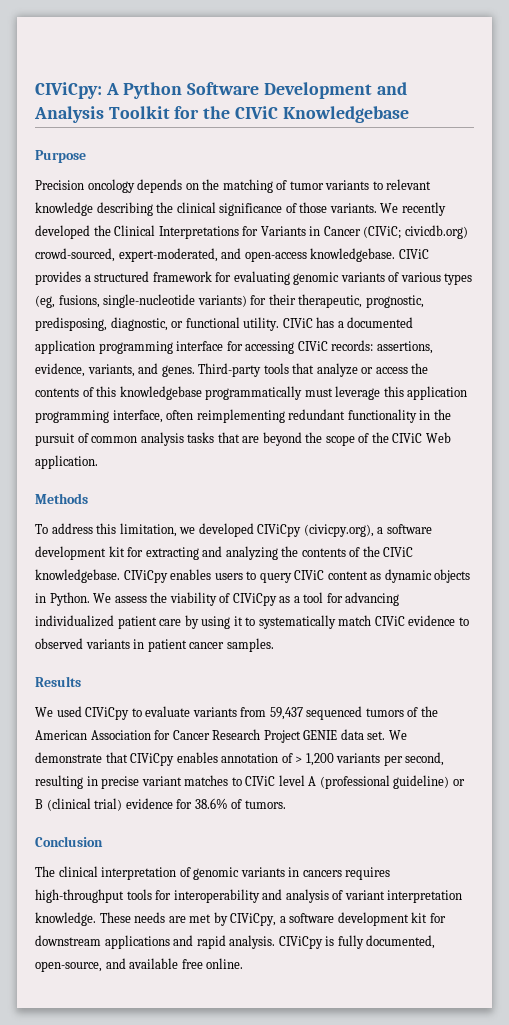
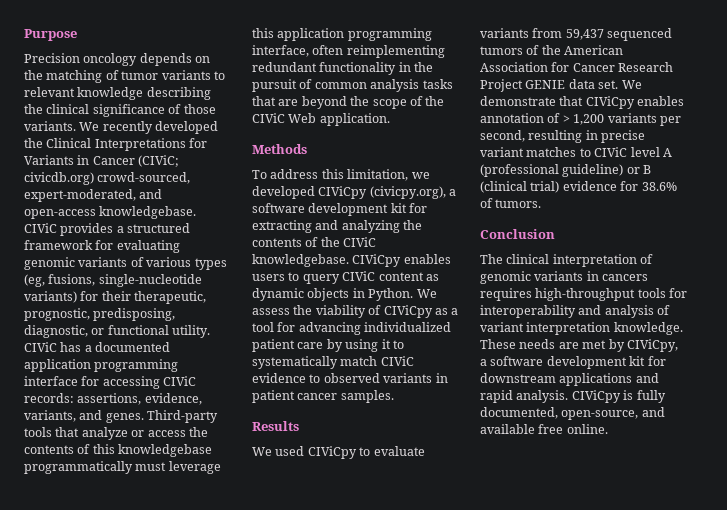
[35,82,407,99] [34,106,409,123] CIViCpy: A Python Software Development and Analysis Toolkit for the CIViC Knowledgebase // -> (24, 35) none

